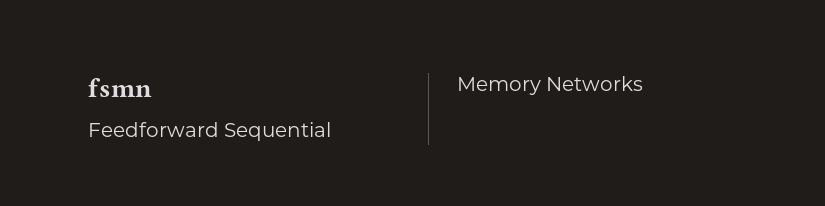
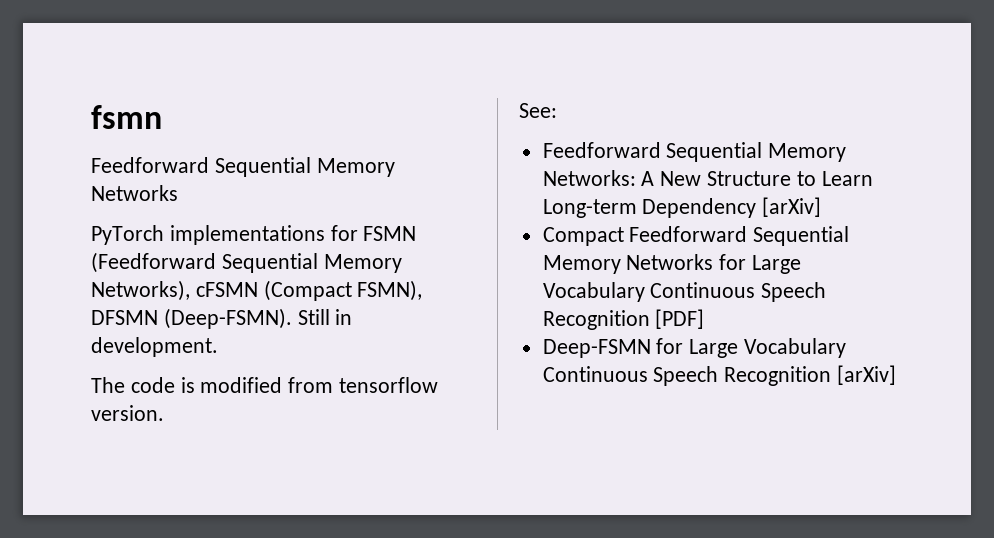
(644, 83) none -> [91,225,417,245] [91,252,402,273] [91,280,423,301] [91,308,353,329] [91,337,218,357] [91,377,439,393] [91,405,164,421] [519,103,557,118] [542,142,847,162] [542,170,873,186] [542,197,822,218] [542,226,850,246] [542,254,802,274] [542,282,827,302] [542,309,705,330] [542,338,847,358] [542,365,897,386] // PyTorch implementations for FSMN (Feedforward Sequential Memory Networks), cFSMN (Compact FSMN), DFSMN (Deep-FSMN). Still in development. // The code is modified from tensorflow version. // See: // Feedforward Sequential Memory Networks: A New Structure to Learn Long-term Dependency [arXiv] // Compact Feedforward Sequential Memory Networks for Large Vocabulary Continuous Speech Recognition [PDF] // Deep-FSMN for Large Vocabulary Continuous Speech Recognition [arXiv]

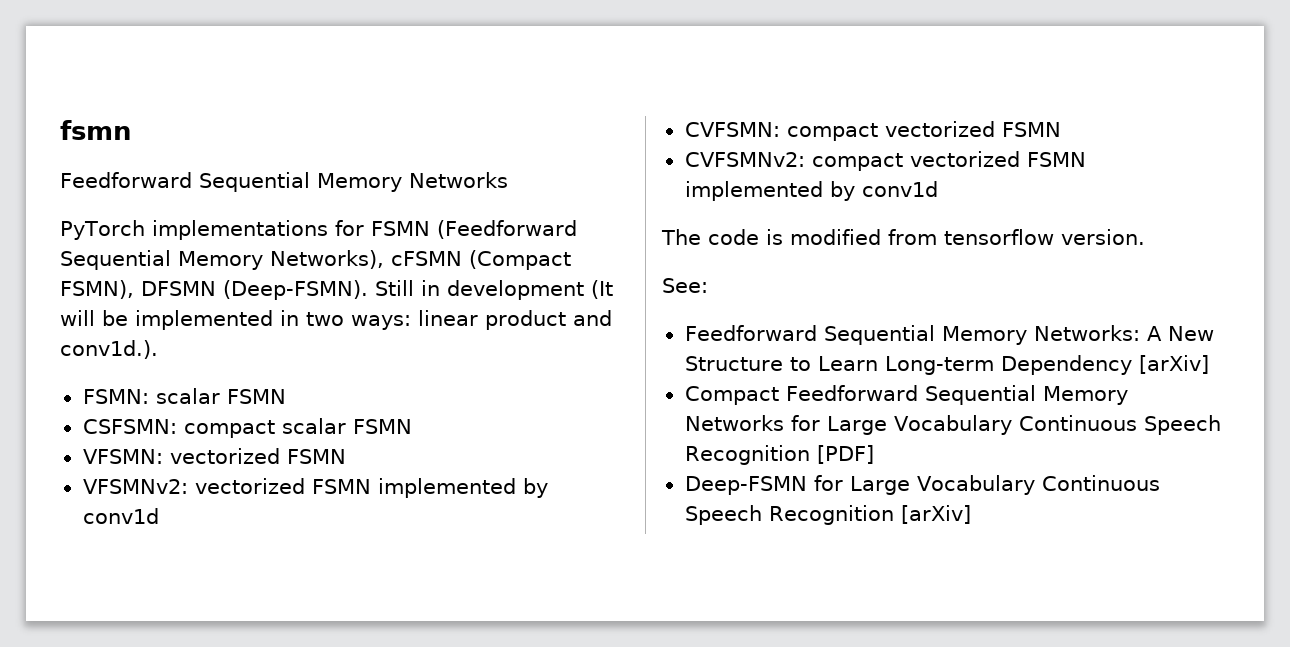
[91,337,218,357] development. -> [447,280,613,300] [60,310,612,330] [60,340,158,359] [82,388,286,404] [82,418,412,438] [82,448,346,464] [82,478,548,498] [82,508,159,524] [684,121,1061,141] [684,151,1086,171] [684,181,938,201] development (It will be implemented in two ways: linear product and conv1d.). // FSMN: scalar FSMN // CSFSMN: compact scalar FSMN // VFSMN: vectorized FSMN // VFSMNv2: vectorized FSMN implemented by conv1d // CVFSMN: compact vectorized FSMN // CVFSMNv2: compact vectorized FSMN implemented by conv1d

